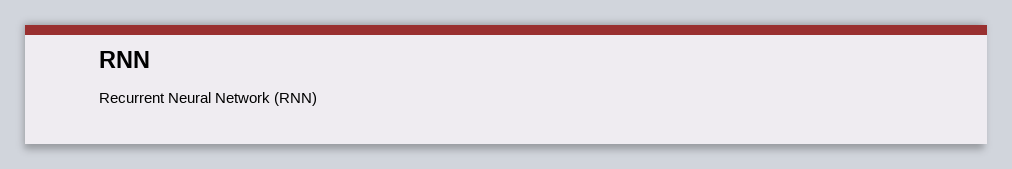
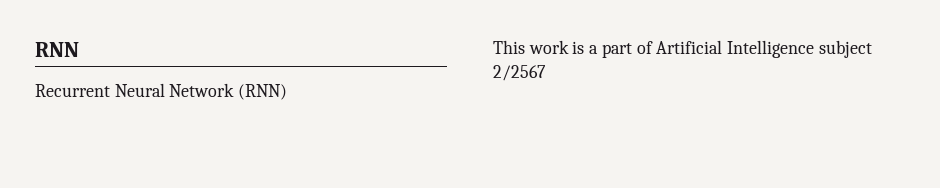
(318, 99) none -> [493,40,872,58] [493,65,546,81] // This work is a part of Artificial Intelligence subject 2/2567

